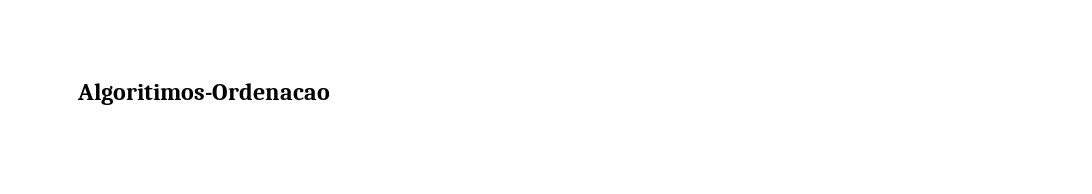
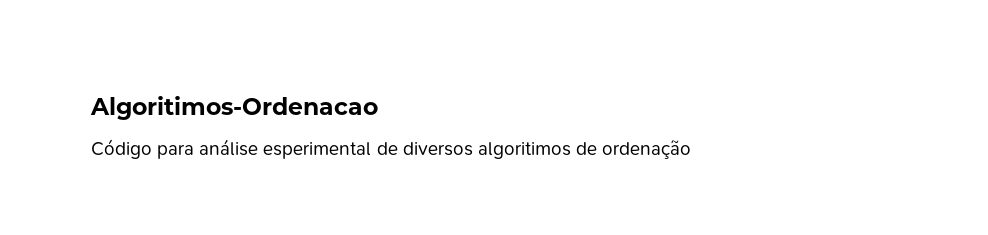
(330, 94) none -> [91,139,692,159] // Código para análise esperimental de diversos algoritimos de ordenação

